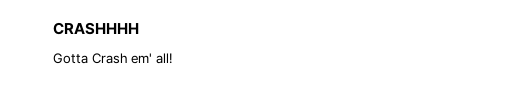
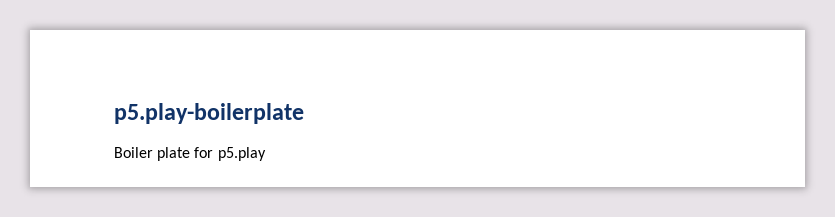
[53,22,139,35] [53,53,172,64] CRASHHHH // Gotta Crash em' all! -> [114,103,304,124] [114,147,266,161] p5.play-boilerplate // Boiler plate for p5.play

